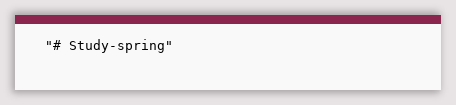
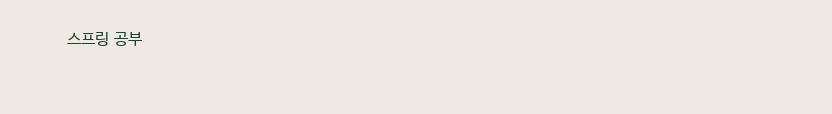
[45,39,173,53] "# Study-spring" -> [67,32,142,46] 스프링 공부

